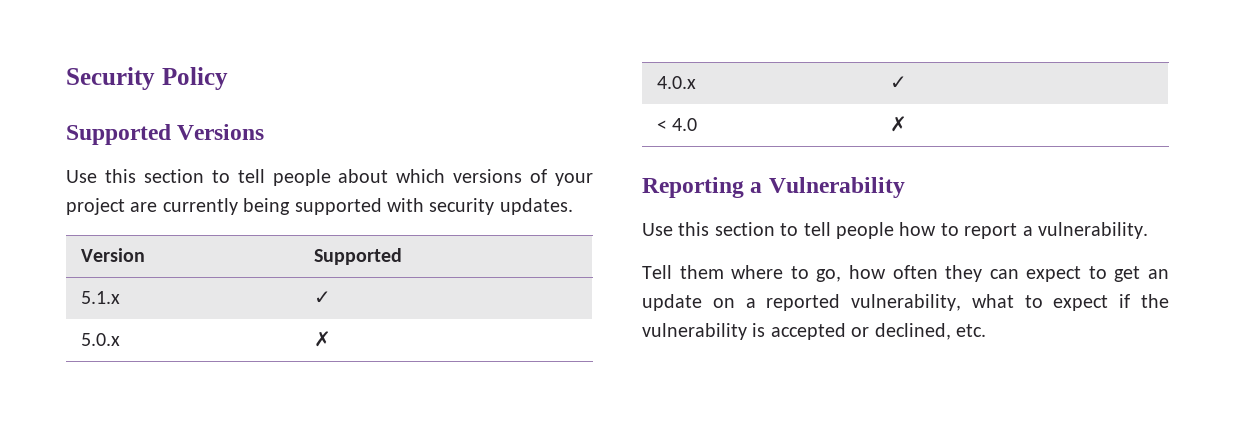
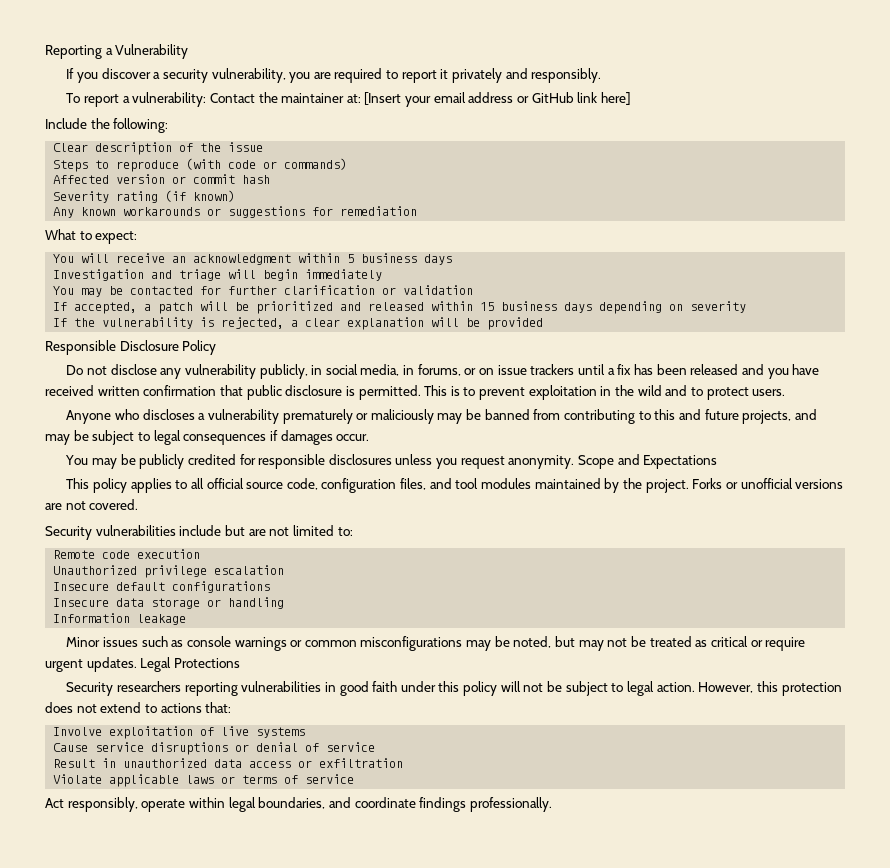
[66,67,228,90] [66,124,265,145] [66,169,593,186] [66,198,573,215] [80,248,145,262] [313,248,402,265] [80,291,120,304] [313,291,331,304] [80,333,120,346] [313,331,331,347] [656,76,696,89] [889,76,907,89] [656,118,697,131] [889,116,907,132] [642,177,905,198] [642,222,1148,239] [642,265,1169,282] [642,294,1169,311] [642,323,986,340] Security Policy // Supported Versions // Use this section to tell people about which versions of your project are currently being supported with security updates. // Version | Supported // 5.1.x | ✓ // 5.0.x | ✗ // 4.0.x | ✓ // < 4.0 | ✗ // Reporting a Vulnerability // Use this section to tell people how to report a vulnerability. // Tell them where to go, how often they can expect to get an update on a reported vulnerability, what to expect if the vulnerability is accepted or declined, etc. -> [45,44,189,59] [66,68,602,83] [66,92,631,107] [45,118,169,133] [53,142,264,155] [53,158,348,172] [53,174,271,184] [53,190,236,203] [53,206,418,218] [45,229,138,244] [53,253,453,265] [53,269,383,281] [53,285,474,297] [53,301,747,314] [53,317,544,330] [45,340,217,355] [66,364,820,379] [45,385,786,400] [66,409,817,424] [45,430,370,445] [65,454,718,469] [66,478,844,493] [45,499,139,510] [45,525,353,540] [53,549,201,559] [53,565,285,578] [53,581,271,593] [53,597,285,609] [53,613,187,625] [66,636,806,651] [45,657,240,672] [66,681,842,696] [45,702,232,713] [53,726,306,739] [53,742,376,755] [53,758,404,768] [53,774,355,787] [45,797,552,812] Reporting a Vulnerability // If you discover a security vulnerability, you are required to report it privately and responsibly. // To report a vulnerability: Contact the maintainer at: [Insert your email address or GitHub link here] // Include the following: // Clear description of the issue // Steps to reproduce (with code or commands) // Affected version or commit hash // Severity rating (if known) // Any known workarounds or suggestions for remediation // What to expect: // You will receive an acknowledgment within 5 business days // Investigation and triage will begin immediately // You may be contacted for further clarification or validation // If accepted, a patch will be prioritized and released within 15 business days depending on severity // If the vulnerability is rejected, a clear explanation will be provided // Responsible Disclosure Policy // Do not disclose any vulnerability publicly, in social media, in forums, or on issue trackers until a fix has been released and you have received written confirmation that public disclosure is permitted. This is to prevent exploitation in the wild and to protect users. // Anyone who discloses a vulnerability prematurely or maliciously may be banned from contributing to this and future projects, and may be subject to legal consequences if damages occur. // You may be publicly credited for responsible disclosures unless you request anonymity. Scope and Expectations // This policy applies to all official source code, configuration files, and tool modules maintained by the project. Forks or unofficial versions are not covered. // Security vulnerabilities include but are not limited to: // Remote code execution // Unauthorized privilege escalation // Insecure default configurations // Insecure data storage or handling // Information leakage // Minor issues such as console warnings or common misconfigurations may be noted, but may not be treated as critical or require urgent updates. Legal Protections // Security researchers reporting vulnerabilities in good faith under this policy will not be subject to legal action. However, this protection does not extend to actions that: // Involve exploitation of live systems // Cause service disruptions or denial of service // Result in unauthorized data access or exfiltration // Violate applicable laws or terms of service // Act responsibly, operate within legal boundaries, and coordinate findings professionally.

